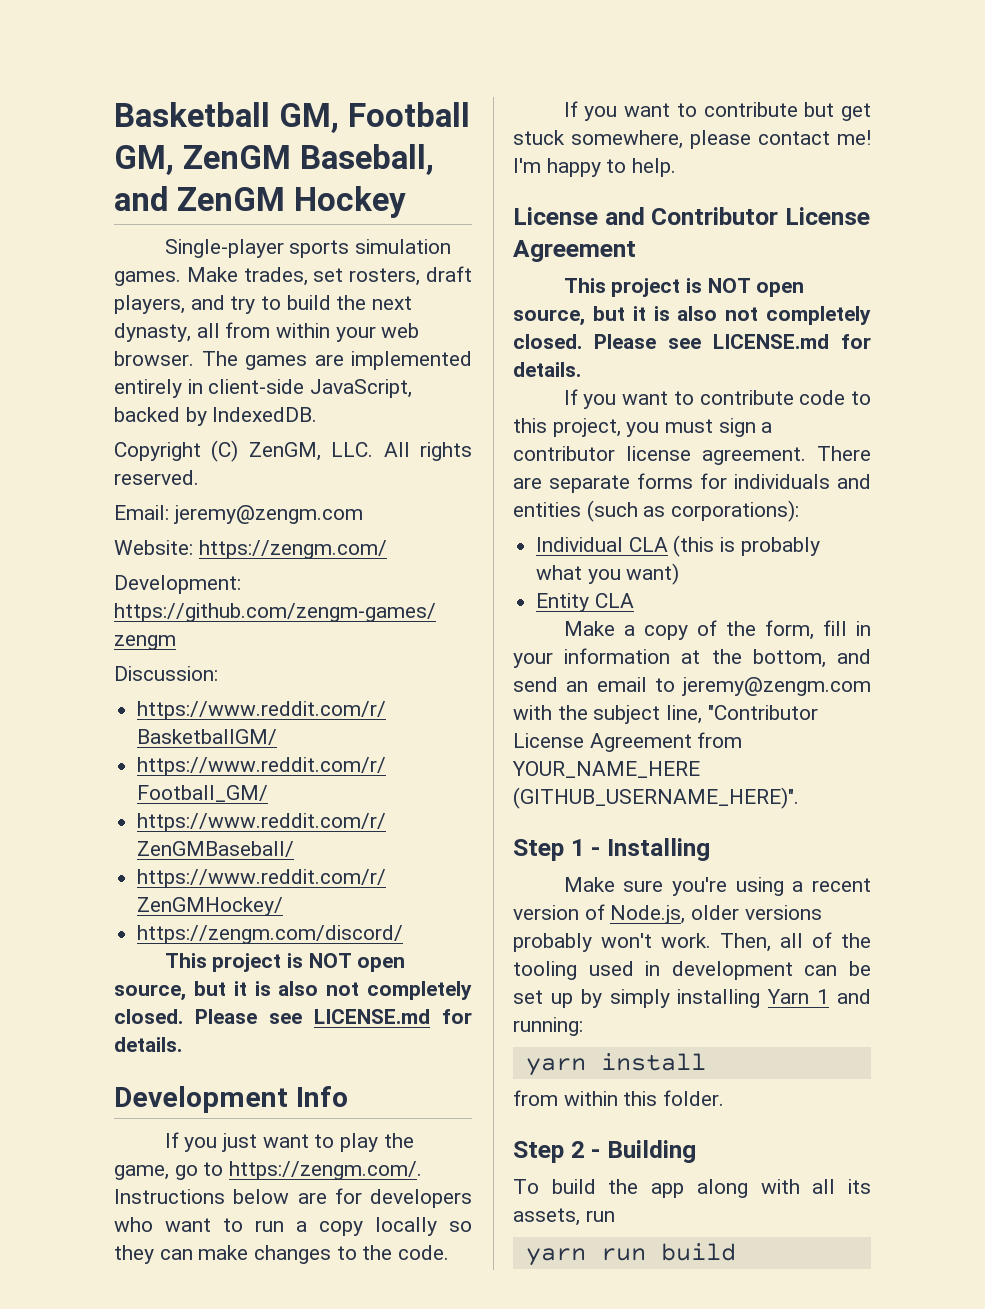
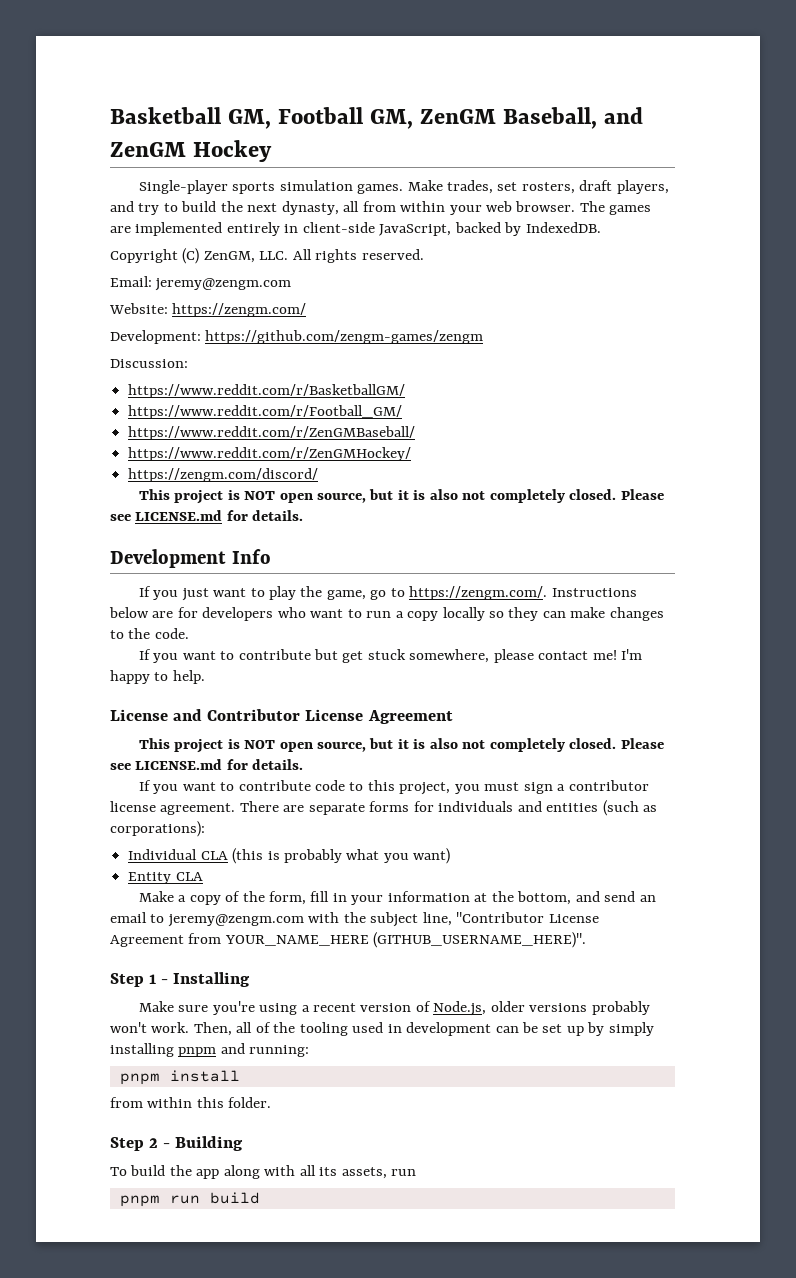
[767,989,830,1004] Yarn 1 -> [178,1047,217,1057] pnpm
[525,1058,586,1076] yarn -> [119,1073,160,1085] pnpm
[525,1248,586,1266] yarn -> [119,1195,160,1207] pnpm

